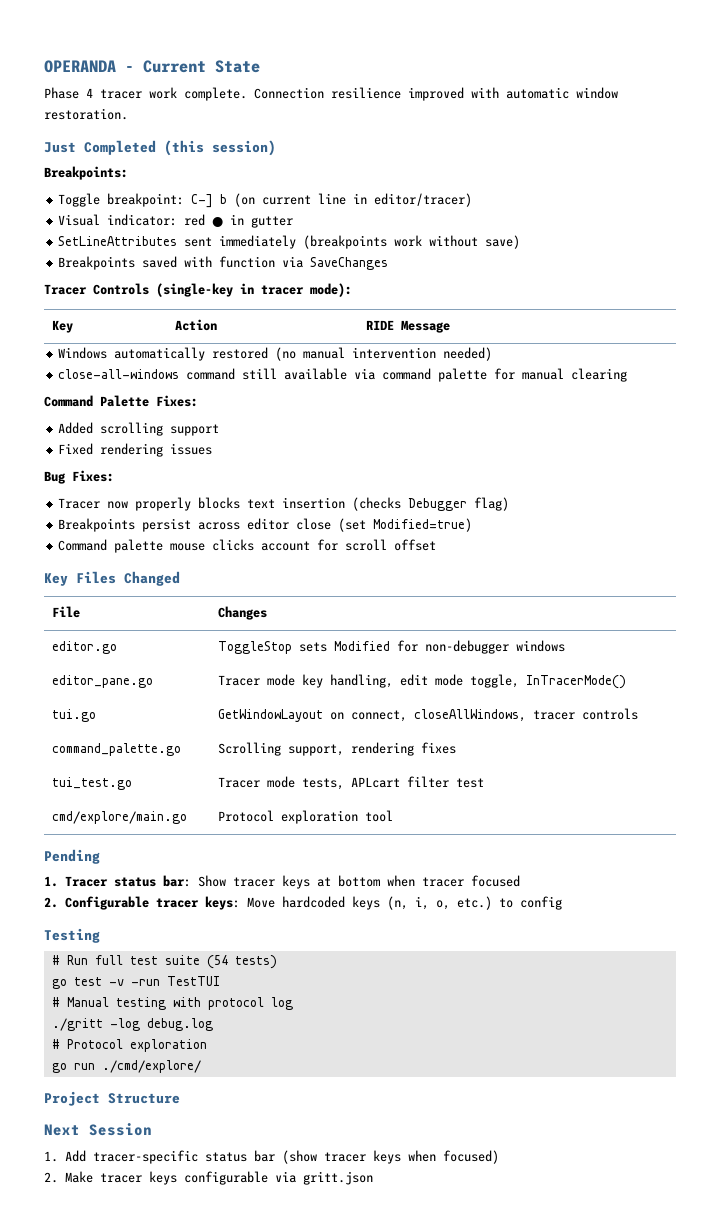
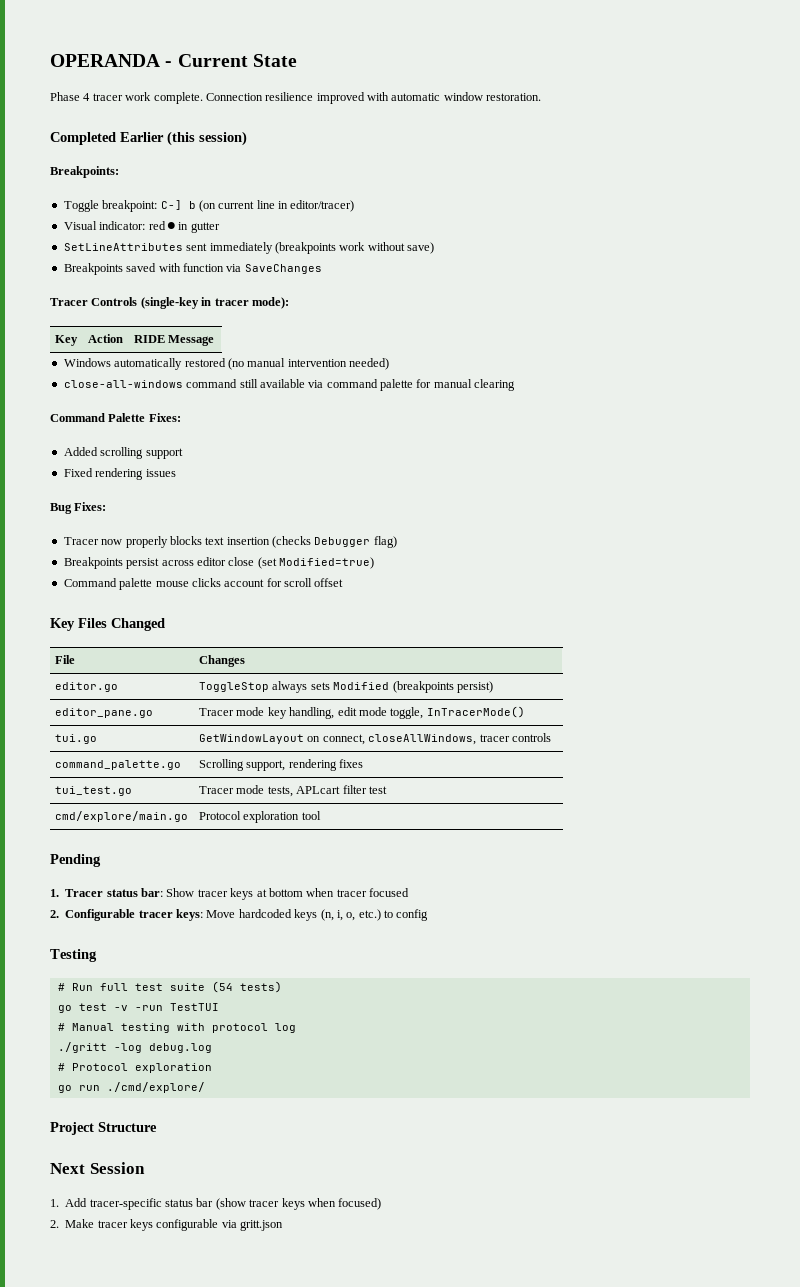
[44,140,156,155] Just Completed -> [50,132,164,145] Completed Earlier
(293, 647) none -> [272,681,308,693] always
[397,640,566,654] for non-debugger windows -> [392,681,493,693] (breakpoints persist)

